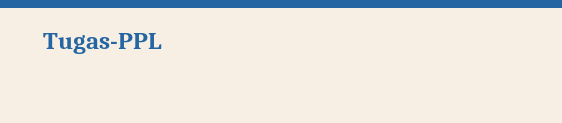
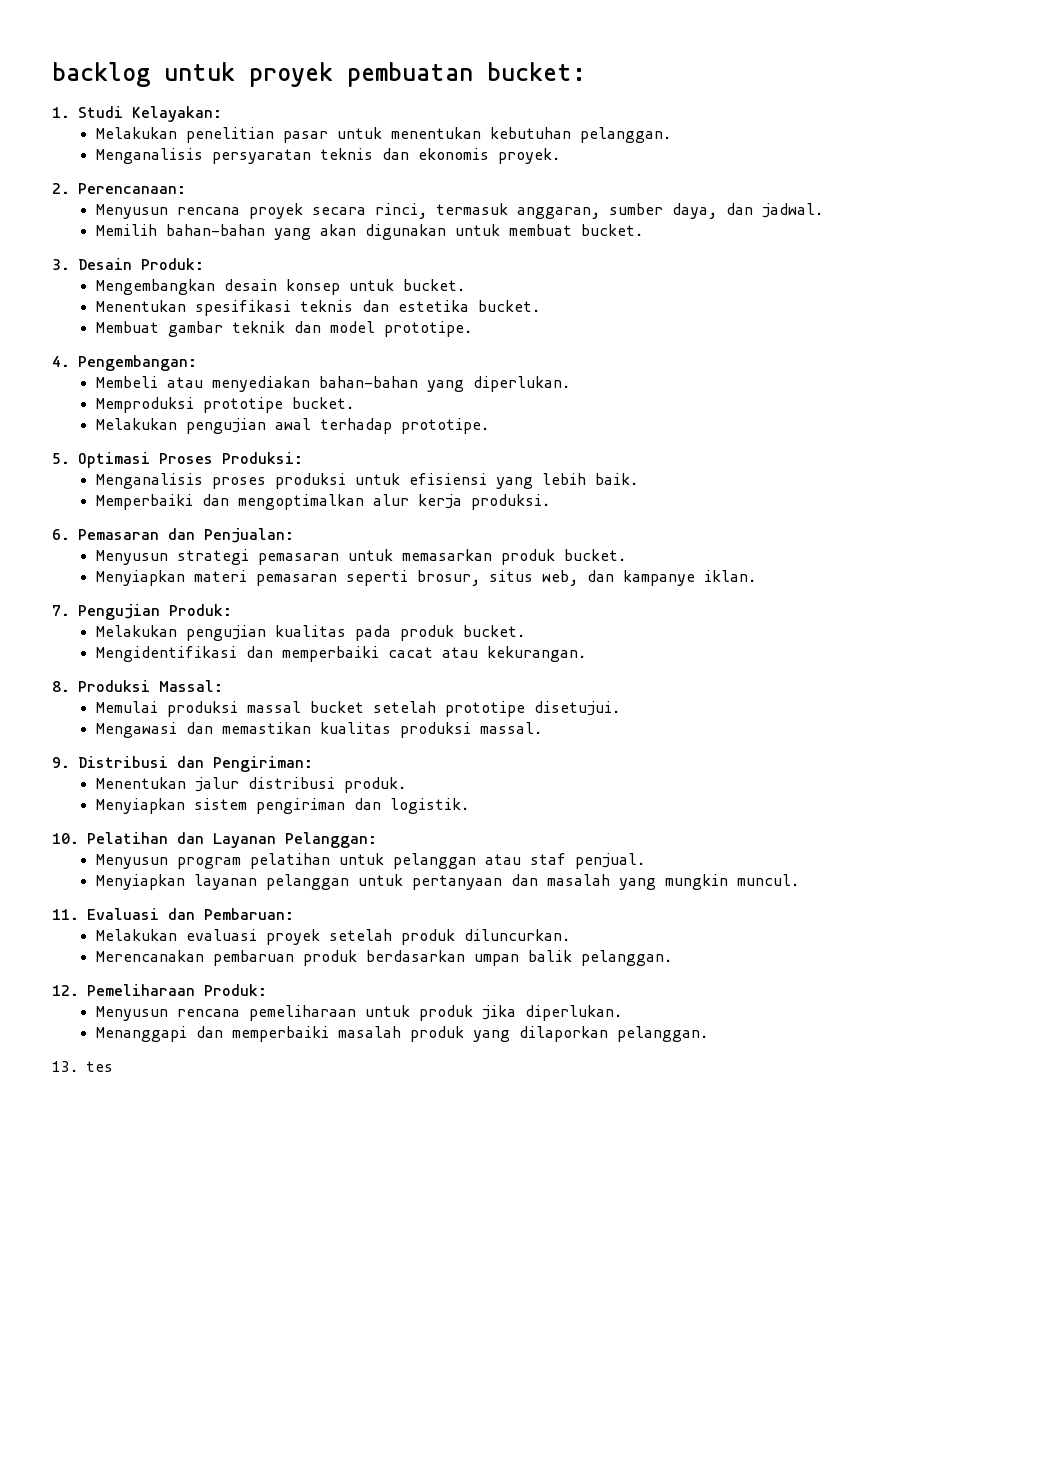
[43,33,162,54] Tugas-PPL -> [52,62,586,87] [52,106,222,122] [95,127,671,143] [95,148,560,164] [52,183,186,194] [95,203,823,219] [95,224,643,240] [52,258,204,270] [95,279,465,295] [95,300,540,316] [95,321,472,337] [52,355,197,371] [95,376,570,392] [95,397,354,413] [95,418,489,434] [52,452,303,468] [95,473,638,489] [95,494,550,510] [52,528,294,543] [95,549,626,565] [95,570,756,586] [52,604,232,620] [95,625,525,641] [95,646,586,662] [52,680,223,692] [95,701,620,717] [95,722,542,738] [52,756,313,772] [95,777,406,793] [95,798,469,814] [52,832,377,848] [95,853,645,869] [95,874,799,890] [52,908,294,920] [95,929,570,945] [95,950,672,966] [52,984,267,996] [95,1005,622,1021] [95,1026,708,1042] [52,1061,113,1072] backlog untuk proyek pembuatan bucket: // 1. Studi Kelayakan: // Melakukan penelitian pasar untuk menentukan kebutuhan pelanggan. // Menganalisis persyaratan teknis dan ekonomis proyek. // 2. Perencanaan: // Menyusun rencana proyek secara rinci, termasuk anggaran, sumber daya, dan jadwal. // Memilih bahan-bahan yang akan digunakan untuk membuat bucket. // 3. Desain Produk: // Mengembangkan desain konsep untuk bucket. // Menentukan spesifikasi teknis dan estetika bucket. // Membuat gambar teknik dan model prototipe. // 4. Pengembangan: // Membeli atau menyediakan bahan-bahan yang diperlukan. // Memproduksi prototipe bucket. // Melakukan pengujian awal terhadap prototipe. // 5. Optimasi Proses Produksi: // Menganalisis proses produksi untuk efisiensi yang lebih baik. // Memperbaiki dan mengoptimalkan alur kerja produksi. // 6. Pemasaran dan Penjualan: // Menyusun strategi pemasaran untuk memasarkan produk bucket. // Menyiapkan materi pemasaran seperti brosur, situs web, dan kampanye iklan. // 7. Pengujian Produk: // Melakukan pengujian kualitas pada produk bucket. // Mengidentifikasi dan memperbaiki cacat atau kekurangan. // 8. Produksi Massal: // Memulai produksi massal bucket setelah prototipe disetujui. // Mengawasi dan memastikan kualitas produksi massal. // 9. Distribusi dan Pengiriman: // Menentukan jalur distribusi produk. // Menyiapkan sistem pengiriman dan logistik. // 10. Pelatihan dan Layanan Pelanggan: // Menyusun program pelatihan untuk pelanggan atau staf penjual. // Menyiapkan layanan pelanggan untuk pertanyaan dan masalah yang mungkin muncul. // 11. Evaluasi dan Pembaruan: // Melakukan evaluasi proyek setelah produk diluncurkan. // Merencanakan pembaruan produk berdasarkan umpan balik pelanggan. // 12. Pemeliharaan Produk: // Menyusun rencana pemeliharaan untuk produk jika diperlukan. // Menanggapi dan memperbaiki masalah produk yang dilaporkan pelanggan. // 13. tes

